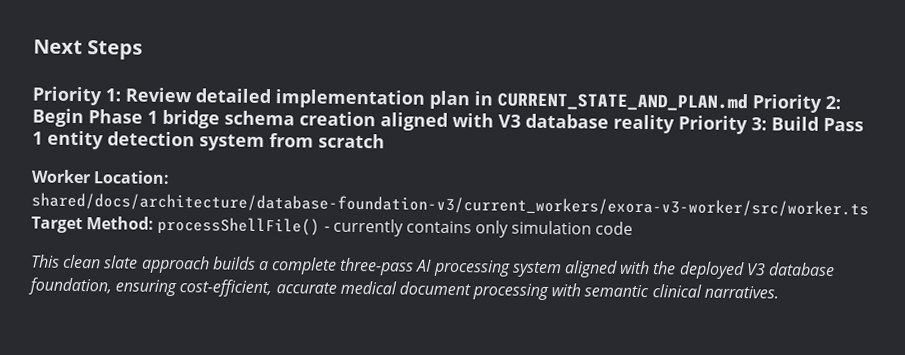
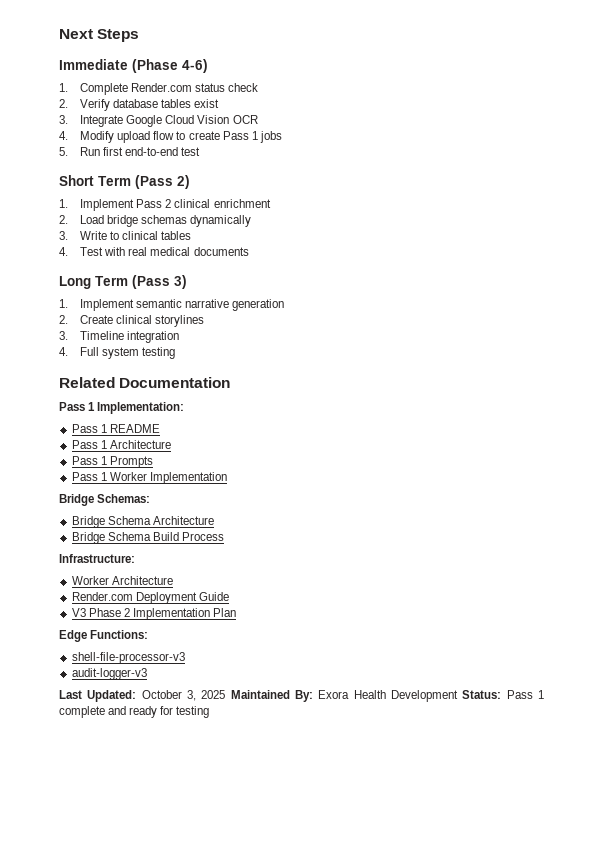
[32,86,841,113] [32,108,864,135] [32,130,385,151] [31,169,171,184] [31,192,869,218] [31,216,634,238] [31,254,835,280] [28,277,779,301] Priority 1: Review detailed implementation plan in CURRENT_STATE_AND_PLAN.md Priority 2: Begin Phase 1 bridge schema creation aligned with V3 database reality Priority 3: Build Pass 1 entity detection system from scratch // Worker Location: shared/docs/architecture/database-foundation-v3/current_workers/exora-v3-worker/src/worker.ts Target Method: processShellFile() - currently contains only simulation code // This clean slate approach builds a complete three-pass AI processing system aligned with the deployed V3 database foundation, ensuring cost-efficient, accurate medical document processing with semantic clinical narratives. -> [59,59,208,73] [59,83,259,95] [59,99,220,111] [59,115,258,127] [59,131,282,143] [59,147,201,156] [59,175,190,189] [59,199,271,211] [59,215,252,227] [59,231,192,240] [59,247,249,256] [59,275,187,289] [59,299,285,311] [59,315,205,327] [59,331,180,343] [59,347,176,359] [59,377,231,388] [59,402,185,414] [71,424,160,433] [71,440,171,449] [71,456,153,468] [71,472,227,484] [59,494,151,506] [71,516,214,528] [71,532,224,544] [59,554,135,563] [71,576,173,585] [71,592,229,604] [71,608,237,620] [59,630,149,642] [71,652,185,664] [71,668,147,680] [59,690,544,702] [59,706,210,718] Immediate (Phase 4-6) // 1. Complete Render.com status check // 2. Verify database tables exist // 3. Integrate Google Cloud Vision OCR // 4. Modify upload flow to create Pass 1 jobs // 5. Run first end-to-end test // Short Term (Pass 2) // 1. Implement Pass 2 clinical enrichment // 2. Load bridge schemas dynamically // 3. Write to clinical tables // 4. Test with real medical documents // Long Term (Pass 3) // 1. Implement semantic narrative generation // 2. Create clinical storylines // 3. Timeline integration // 4. Full system testing // Related Documentation // Pass 1 Implementation: // Pass 1 README // Pass 1 Architecture // Pass 1 Prompts // Pass 1 Worker Implementation // Bridge Schemas: // Bridge Schema Architecture // Bridge Schema Build Process // Infrastructure: // Worker Architecture // Render.com Deployment Guide // V3 Phase 2 Implementation Plan // Edge Functions: // shell-file-processor-v3 // audit-logger-v3 // Last Updated: October 3, 2025 Maintained By: Exora Health Development Status: Pass 1 complete and ready for testing

